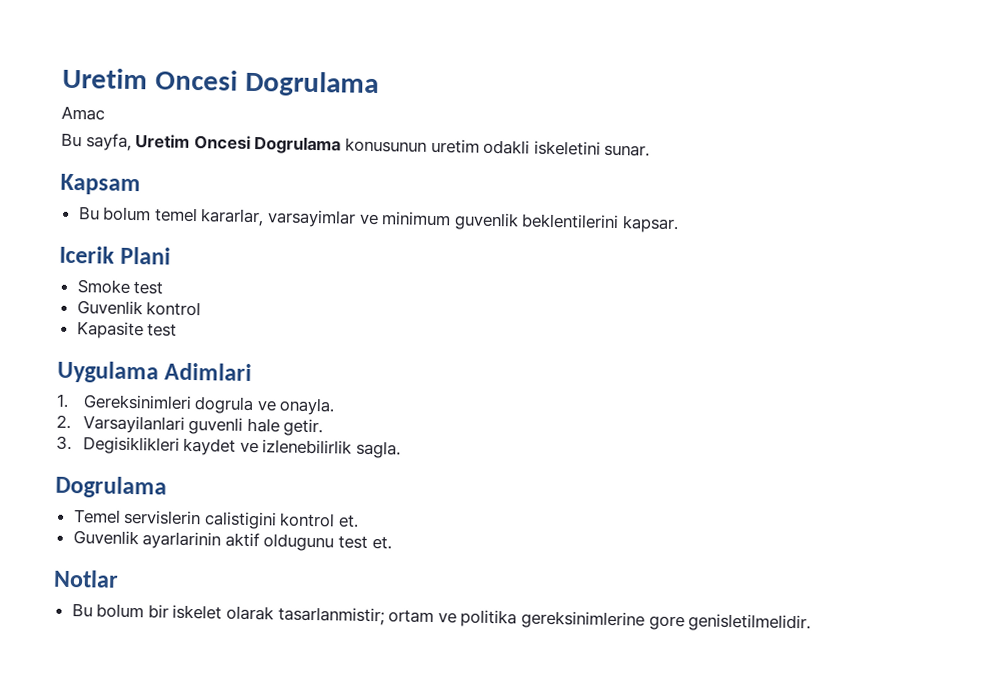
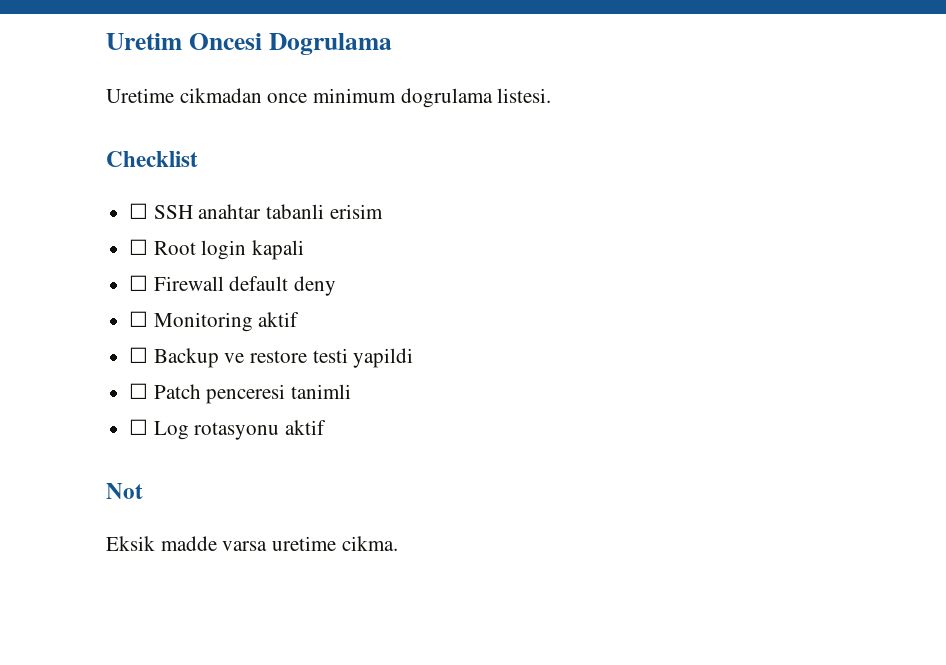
[61,105,105,121] [61,132,651,157] [60,173,141,196] [77,206,680,234] [59,245,172,265] [76,279,164,295] [76,300,202,317] [76,321,178,340] [57,360,253,384] [56,393,336,416] [56,414,324,437] [56,435,402,459] [55,475,167,499] [72,509,360,530] [72,530,392,552] [53,569,119,588] [71,603,812,633] Amac // Bu sayfa, Uretim Oncesi Dogrulama konusunun uretim odakli iskeletini sunar. // Kapsam // Bu bolum temel kararlar, varsayimlar ve minimum guvenlik beklentilerini kapsar. // Icerik Plani // Smoke test // Guvenlik kontrol // Kapasite test // Uygulama Adimlari // 1. Gereksinimleri dogrula ve onayla. // 2. Varsayilanlari guvenli hale getir. // 3. Degisiklikleri kaydet ve izlenebilirlik sagla. // Dogrulama // Temel servislerin calistigini kontrol et. // Guvenlik ayarlarinin aktif oldugunu test et. // Notlar // Bu bolum bir iskelet olarak tasarlanmistir; ortam ve politika gereksinimlerine gore genisletilmelidir. -> [106,88,552,108] [106,151,198,167] [129,203,383,219] [129,239,305,260] [129,275,337,296] [129,311,300,332] [129,347,414,368] [129,383,352,404] [129,419,327,440] [106,483,143,499] [106,536,398,551] Uretime cikmadan once minimum dogrulama listesi. // Checklist // ☐ SSH anahtar tabanli erisim // ☐ Root login kapali // ☐ Firewall default deny // ☐ Monitoring aktif // ☐ Backup ve restore testi yapildi // ☐ Patch penceresi tanimli // ☐ Log rotasyonu aktif // Not // Eksik madde varsa uretime cikma.

